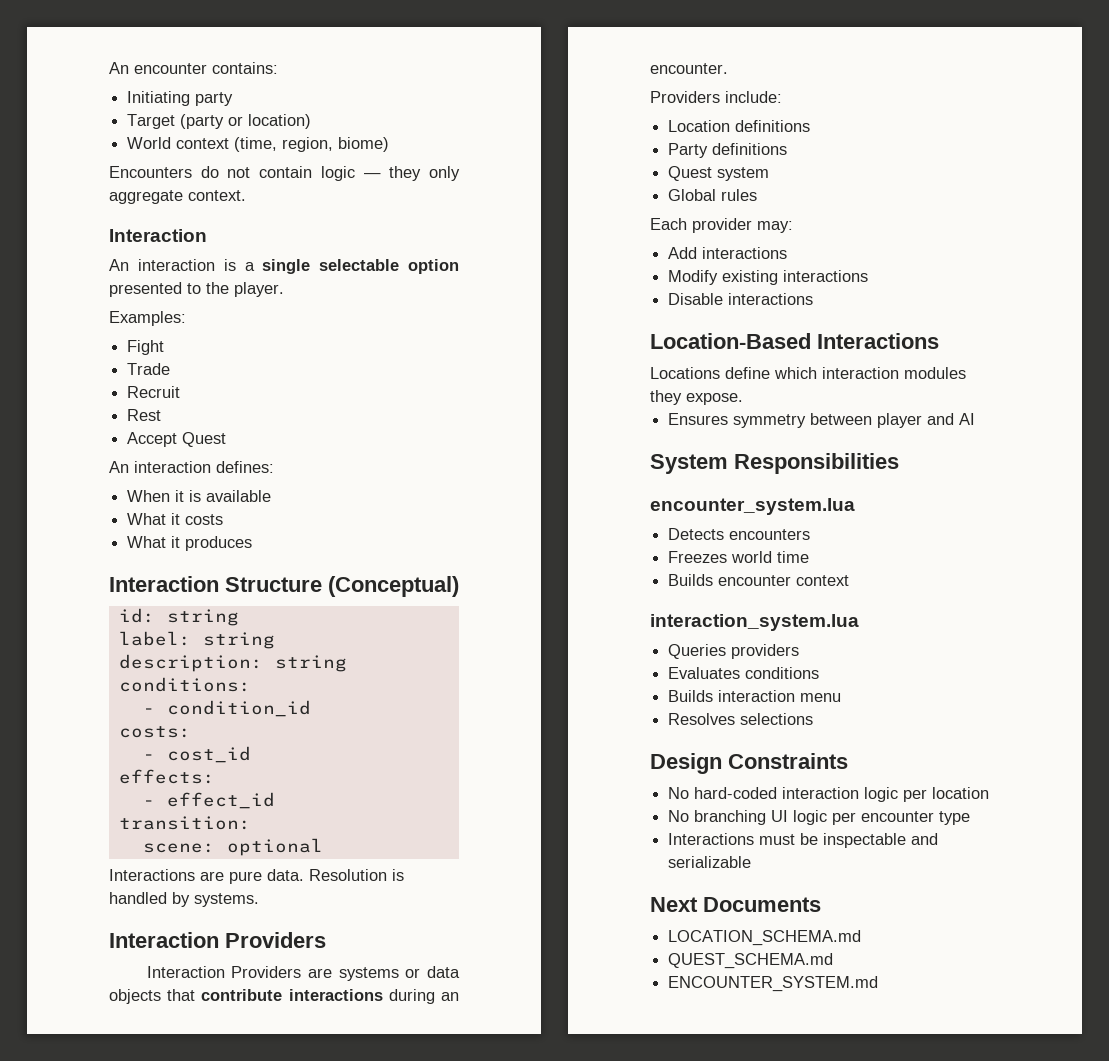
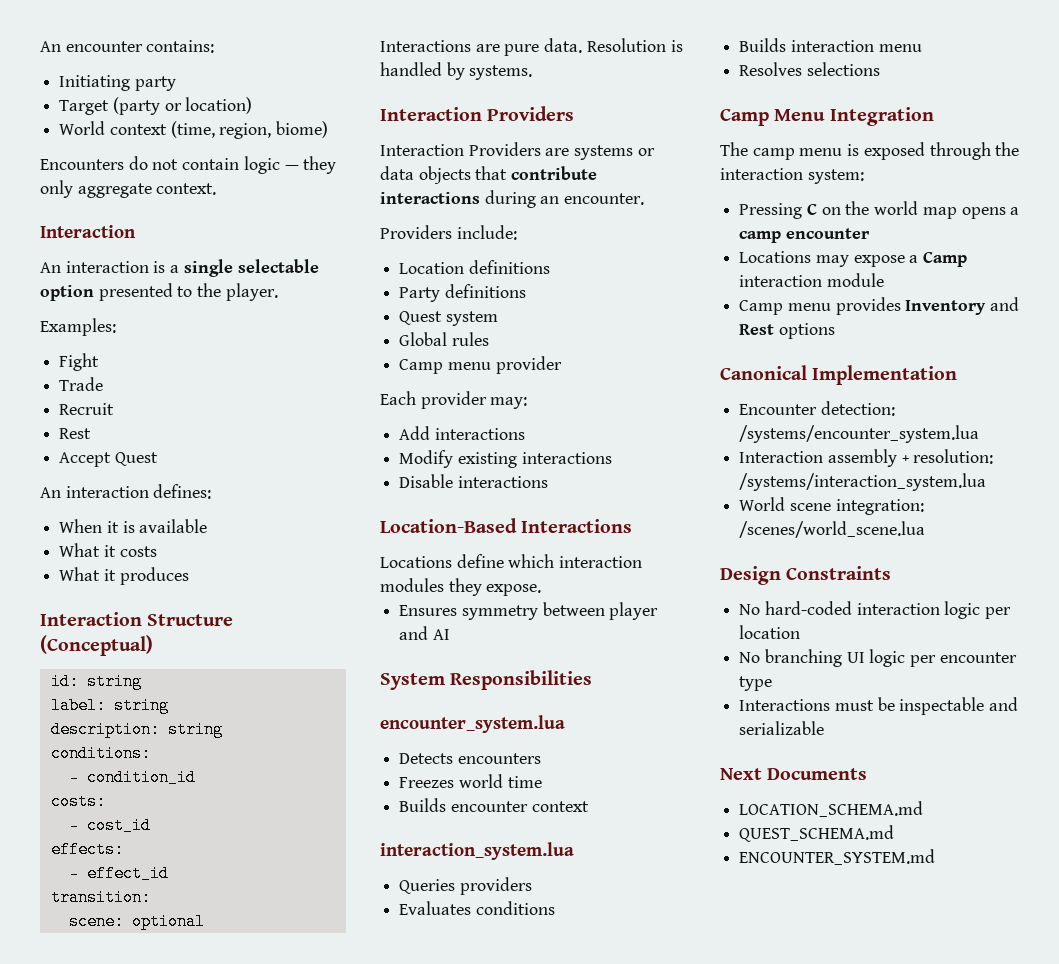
(758, 195) none -> [399,356,562,374] // Camp menu provider
(814, 719) none -> [720,107,934,126] [720,142,1020,160] [720,168,864,184] [739,201,1020,219] [739,228,870,243] [739,251,968,267] [739,273,884,287] [739,297,1020,315] [739,323,835,339] [720,365,958,385] [739,401,895,416] [739,425,980,443] [739,449,994,467] [739,473,987,491] [739,497,924,515] [739,521,926,538] // Camp Menu Integration // The camp menu is exposed through the interaction system: // Pressing C on the world map opens a camp encounter // Locations may expose a Camp interaction module // Camp menu provides Inventory and Rest options // Canonical Implementation // Encounter detection: /systems/encounter_system.lua // Interaction assembly + resolution: /systems/interaction_system.lua // World scene integration: /scenes/world_scene.lua

